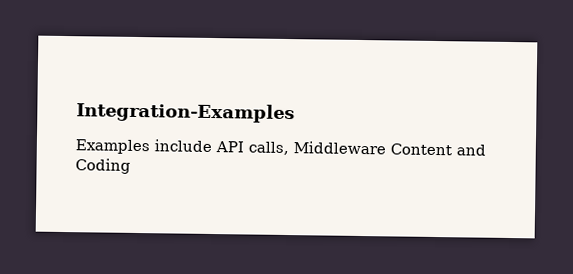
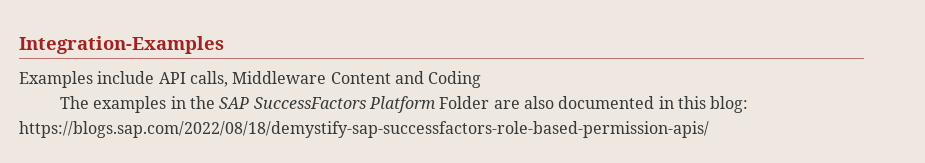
(131, 166) none -> [60,96,749,113] [19,121,709,138] // The examples in the SAP SuccessFactors Platform Folder are also documented in this blog: https://blogs.sap.com/2022/08/18/demystify-sap-successfactors-role-based-permission-apis/

